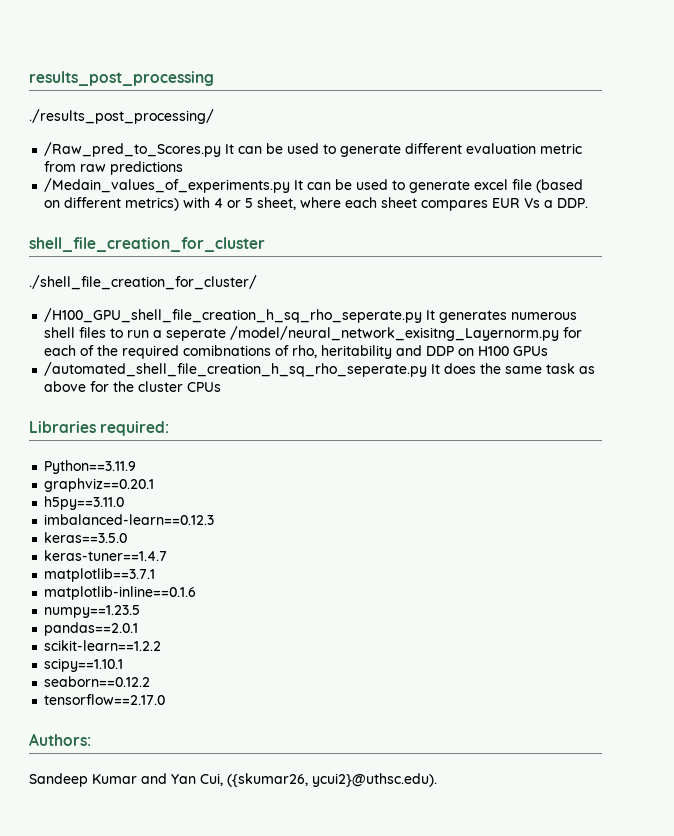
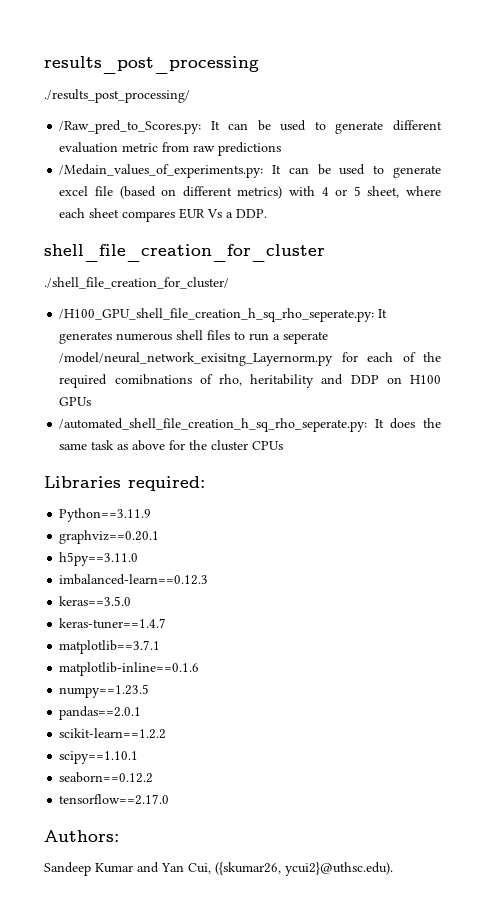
[44,142,222,157] /Raw_pred_to_Scores.py -> [59,120,202,134] /Raw_pred_to_Scores.py:
[44,178,291,193] /Medain_values_of_experiments.py -> [59,164,264,178] /Medain_values_of_experiments.py:
[44,308,423,323] /H100_GPU_shell_file_creation_h_sq_rho_seperate.py -> [59,308,375,322] /H100_GPU_shell_file_creation_h_sq_rho_seperate.py:
[44,362,428,377] /automated_shell_file_creation_h_sq_rho_seperate.py -> [59,418,368,432] /automated_shell_file_creation_h_sq_rho_seperate.py:

